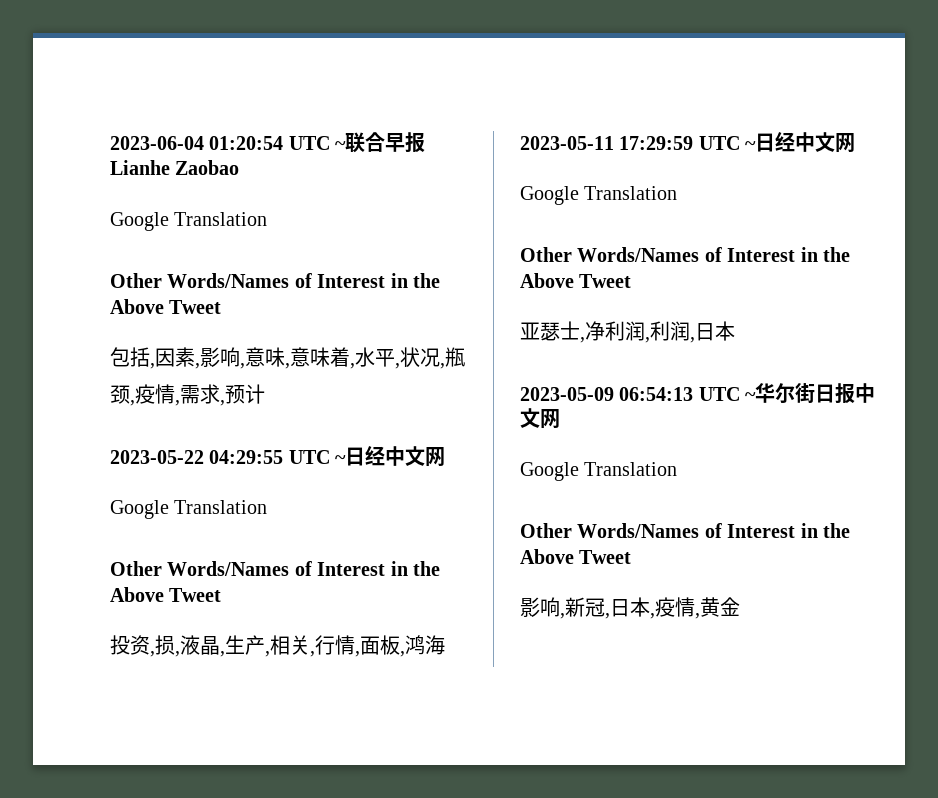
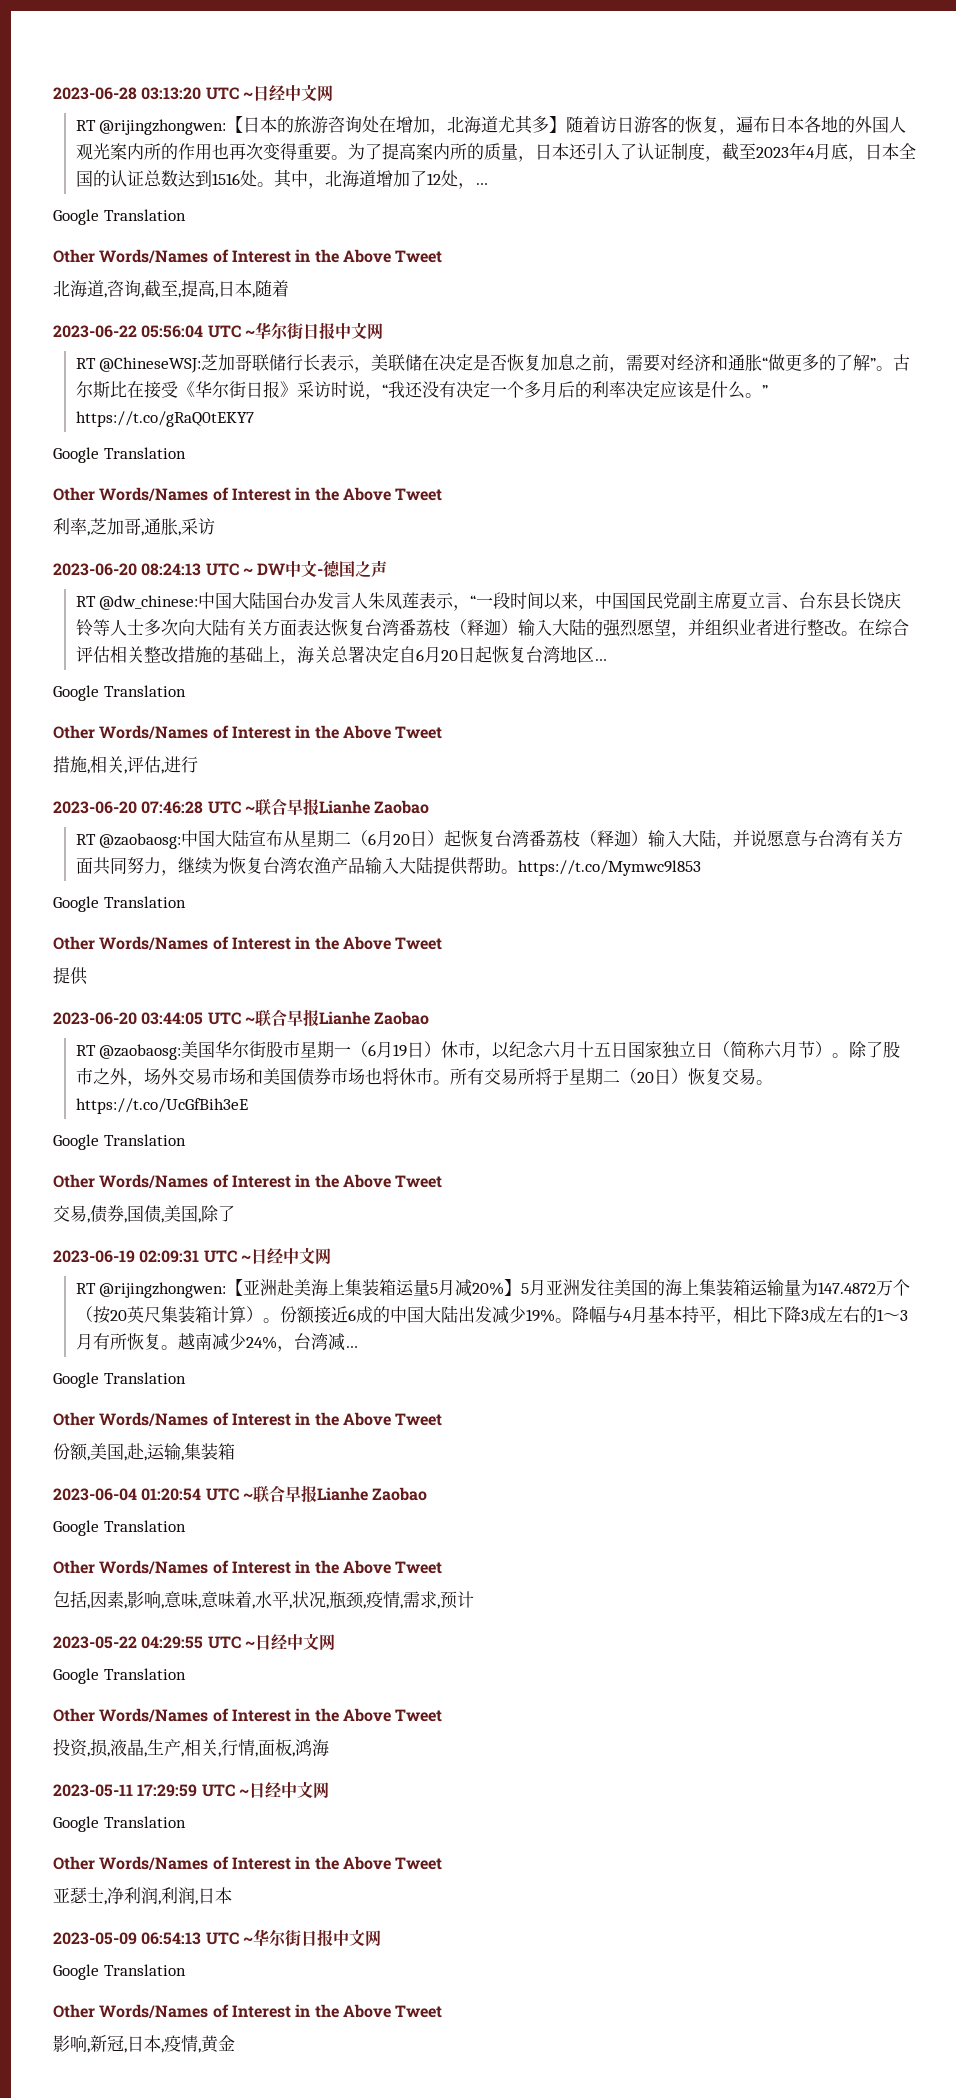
(110, 143) none -> [53,84,333,102] [75,115,907,135] [75,142,916,162] [75,169,488,189] [53,209,186,225] [53,249,443,263] [53,280,289,298] [53,322,383,340] [75,354,911,373] [75,381,768,400] [75,411,254,427] [53,447,186,463] [53,487,443,501] [53,518,215,536] [53,560,388,578] [75,591,902,611] [75,618,909,638] [75,646,607,665] [53,685,186,701] [53,725,443,739] [53,756,198,774] [53,798,430,816] [75,829,904,849] [75,856,701,876] [53,896,186,912] [53,936,443,950] [53,967,88,985] [53,1009,430,1027] [75,1041,901,1060] [75,1068,773,1087] [75,1098,248,1114] [53,1134,186,1150] [53,1174,443,1188] [53,1205,235,1223] [53,1247,331,1265] [75,1279,911,1298] [75,1305,908,1325] [75,1333,358,1352] [53,1372,186,1388] [53,1412,443,1426] [53,1443,235,1461] 2023-06-28 03:13:20 UTC ~日经中文网 // RT @rijingzhongwen:【日本的旅游咨询处在增加，北海道尤其多】随着访日游客的恢复，遍布日本各地的外国人观光案内所的作用也再次变得重要。为了提高案内所的质量，日本还引入了认证制度，截至2023年4月底，日本全国的认证总数达到1516处。其中，北海道增加了12处，… // Google Translation // Other Words/Names of Interest in the Above Tweet // 北海道,咨询,截至,提高,日本,随着 // 2023-06-22 05:56:04 UTC ~华尔街日报中文网 // RT @ChineseWSJ:芝加哥联储行长表示，美联储在决定是否恢复加息之前，需要对经济和通胀“做更多的了解”。古尔斯比在接受《华尔街日报》采访时说，“我还没有决定一个多月后的利率决定应该是什么。” https://t.co/gRaQ0tEKY7 // Google Translation // Other Words/Names of Interest in the Above Tweet // 利率,芝加哥,通胀,采访 // 2023-06-20 08:24:13 UTC ~ DW中文-德国之声 // RT @dw_chinese:中国大陆国台办发言人朱凤莲表示，“一段时间以来，中国国民党副主席夏立言、台东县长饶庆铃等人士多次向大陆有关方面表达恢复台湾番荔枝（释迦）输入大陆的强烈愿望，并组织业者进行整改。在综合评估相关整改措施的基础上，海关总署决定自6月20日起恢复台湾地区… // Google Translation // Other Words/Names of Interest in the Above Tweet // 措施,相关,评估,进行 // 2023-06-20 07:46:28 UTC ~联合早报Lianhe Zaobao // RT @zaobaosg:中国大陆宣布从星期二（6月20日）起恢复台湾番荔枝（释迦）输入大陆，并说愿意与台湾有关方面共同努力，继续为恢复台湾农渔产品输入大陆提供帮助。https://t.co/Mymwc9l853 // Google Translation // Other Words/Names of Interest in the Above Tweet // 提供 // 2023-06-20 03:44:05 UTC ~联合早报Lianhe Zaobao // RT @zaobaosg:美国华尔街股市星期一（6月19日）休市，以纪念六月十五日国家独立日（简称六月节）。除了股市之外，场外交易市场和美国债券市场也将休市。所有交易所将于星期二（20日）恢复交易。https://t.co/UcGfBih3eE // Google Translation // Other Words/Names of Interest in the Above Tweet // 交易,债券,国债,美国,除了 // 2023-06-19 02:09:31 UTC ~日经中文网 // RT @rijingzhongwen:【亚洲赴美海上集装箱运量5月减20%】5月亚洲发往美国的海上集装箱运输量为147.4872万个（按20英尺集装箱计算）。份额接近6成的中国大陆出发减少19%。降幅与4月基本持平，相比下降3成左右的1～3月有所恢复。越南减少24%，台湾减… // Google Translation // Other Words/Names of Interest in the Above Tweet // 份额,美国,赴,运输,集装箱 //

